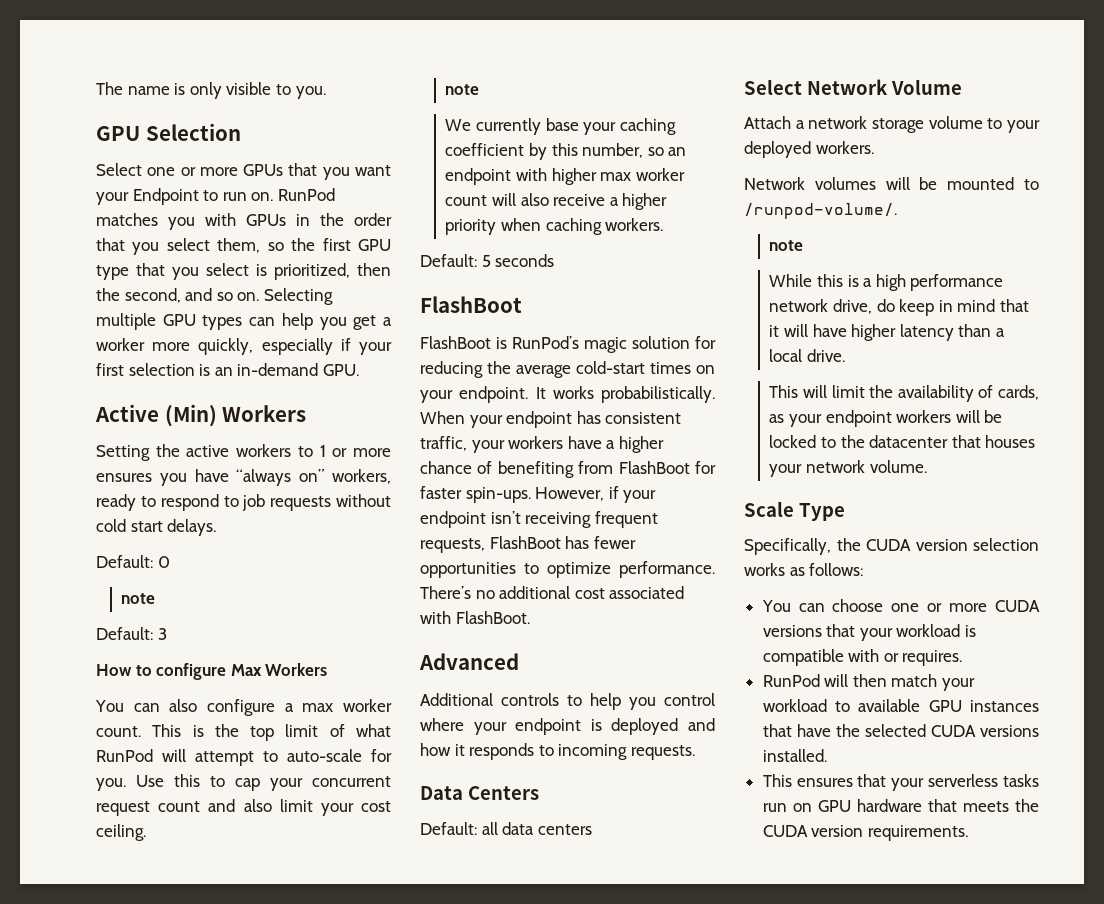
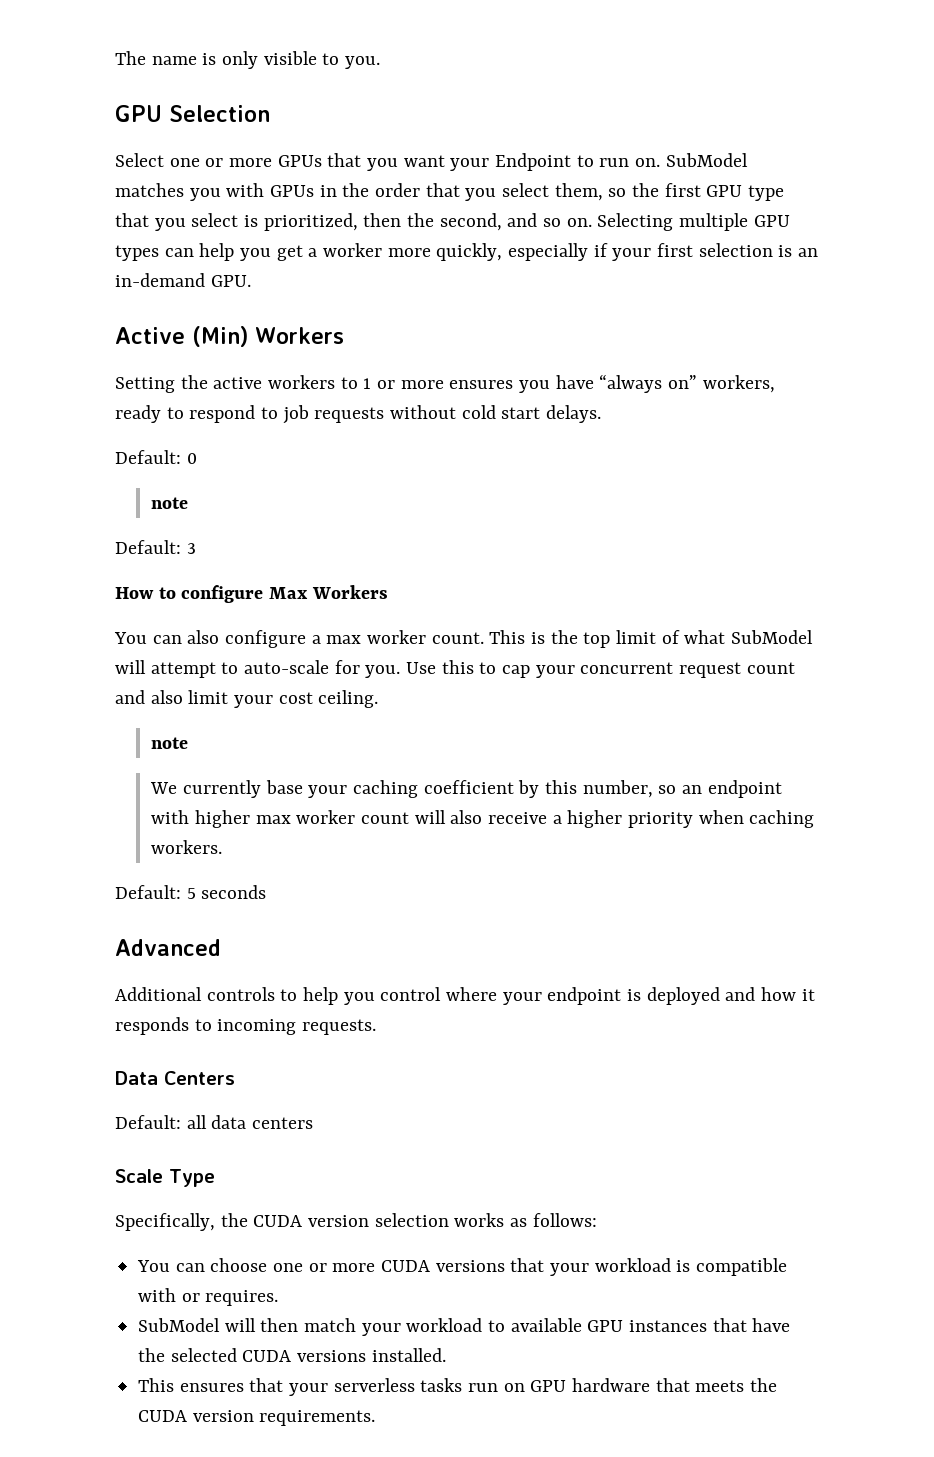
[277,188,335,201] RunPod -> [665,153,748,167] SubModel
[96,749,153,762] RunPod -> [731,630,814,644] SubModel
[420,296,522,313] [420,336,716,353] [420,361,715,378] [420,386,715,403] [420,411,682,428] [420,436,664,453] [420,461,716,478] [420,486,657,503] [420,511,658,528] [420,536,636,553] [420,561,715,578] [420,586,685,599] [420,611,530,624] // FlashBoot // FlashBoot is RunPod’s magic solution for reducing the average cold-start times on your endpoint. It works probabilistically. When your endpoint has consistent traffic, your workers have a higher chance of benefiting from FlashBoot for faster spin-ups. However, if your endpoint isn’t receiving frequent requests, FlashBoot has fewer opportunities to optimize performance. There’s no additional cost associated with FlashBoot. -> (267, 892) none
[744,79,962,95] [744,116,1040,133] [744,141,874,158] [744,177,1039,190] [744,203,897,219] [769,240,804,251] [769,274,1004,291] [769,299,1029,316] [769,324,1005,341] [769,349,846,362] [769,385,1039,402] [769,410,1003,427] [769,435,1036,448] [769,460,927,477] // Select Network Volume // Attach a network storage volume to your deployed workers. // Network volumes will be mounted to /runpod-volume/. // note // While this is a high performance network drive, do keep in mind that it will have higher latency than a local drive. // This will limit the availability of cards, as your endpoint workers will be locked to the datacenter that houses your network volume. -> (314, 1123) none
[762,674,820,687] RunPod -> [138,1318,221,1332] SubModel

